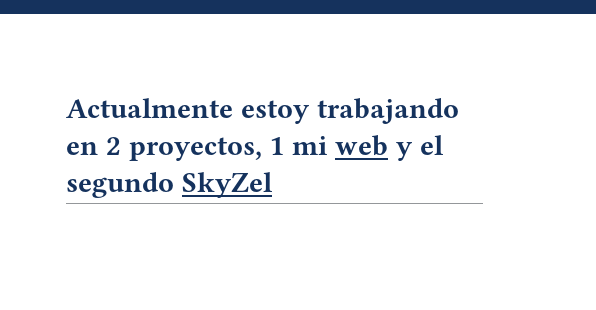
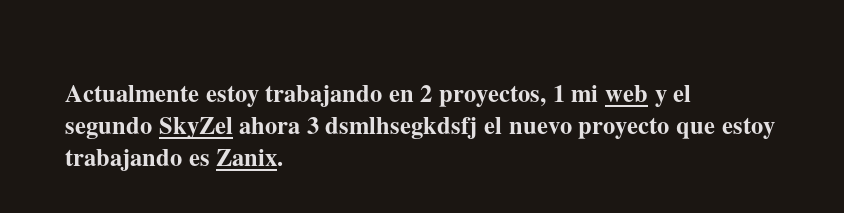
(273, 185) none -> [239,117,775,139] [65,149,284,171] ahora 3 dsmlhsegkdsfj el nuevo proyecto que estoy trabajando es Zanix.

